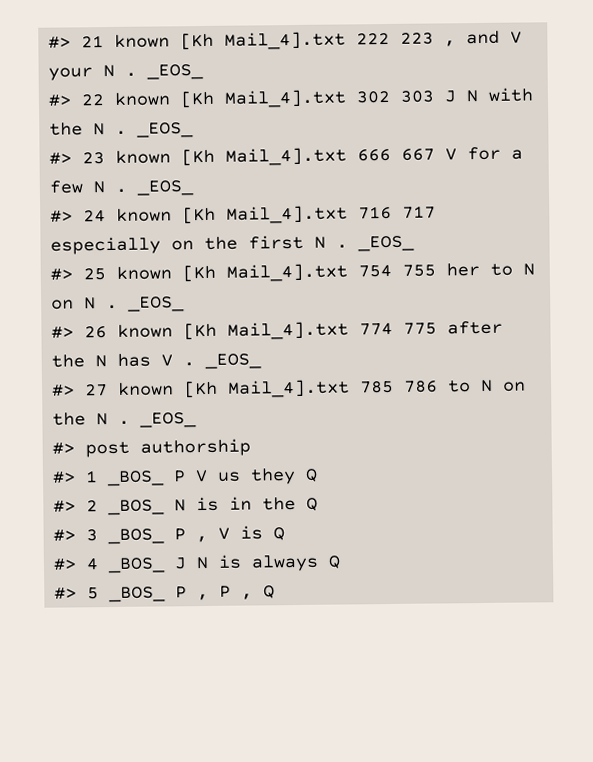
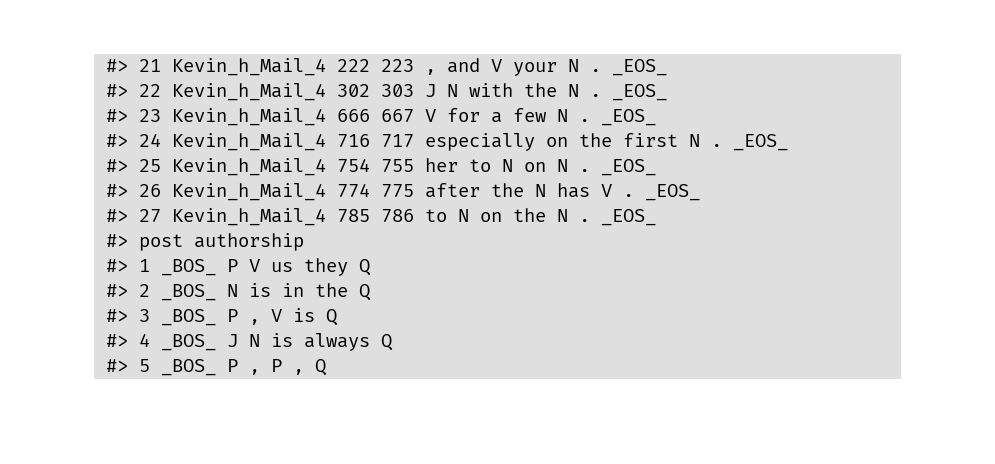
[113,31,346,51] known [Kh Mail_4].txt -> [171,58,326,76] Kevin_h_Mail_4
[113,89,347,109] known [Kh Mail_4].txt -> [171,83,326,101] Kevin_h_Mail_4
[114,147,347,167] known [Kh Mail_4].txt -> [171,108,326,126] Kevin_h_Mail_4
[115,205,348,225] known [Kh Mail_4].txt -> [171,133,326,151] Kevin_h_Mail_4
[115,263,348,283] known [Kh Mail_4].txt -> [171,158,326,176] Kevin_h_Mail_4
[116,321,349,341] known [Kh Mail_4].txt -> [171,183,326,201] Kevin_h_Mail_4
[117,379,350,399] known [Kh Mail_4].txt -> [171,208,326,226] Kevin_h_Mail_4

